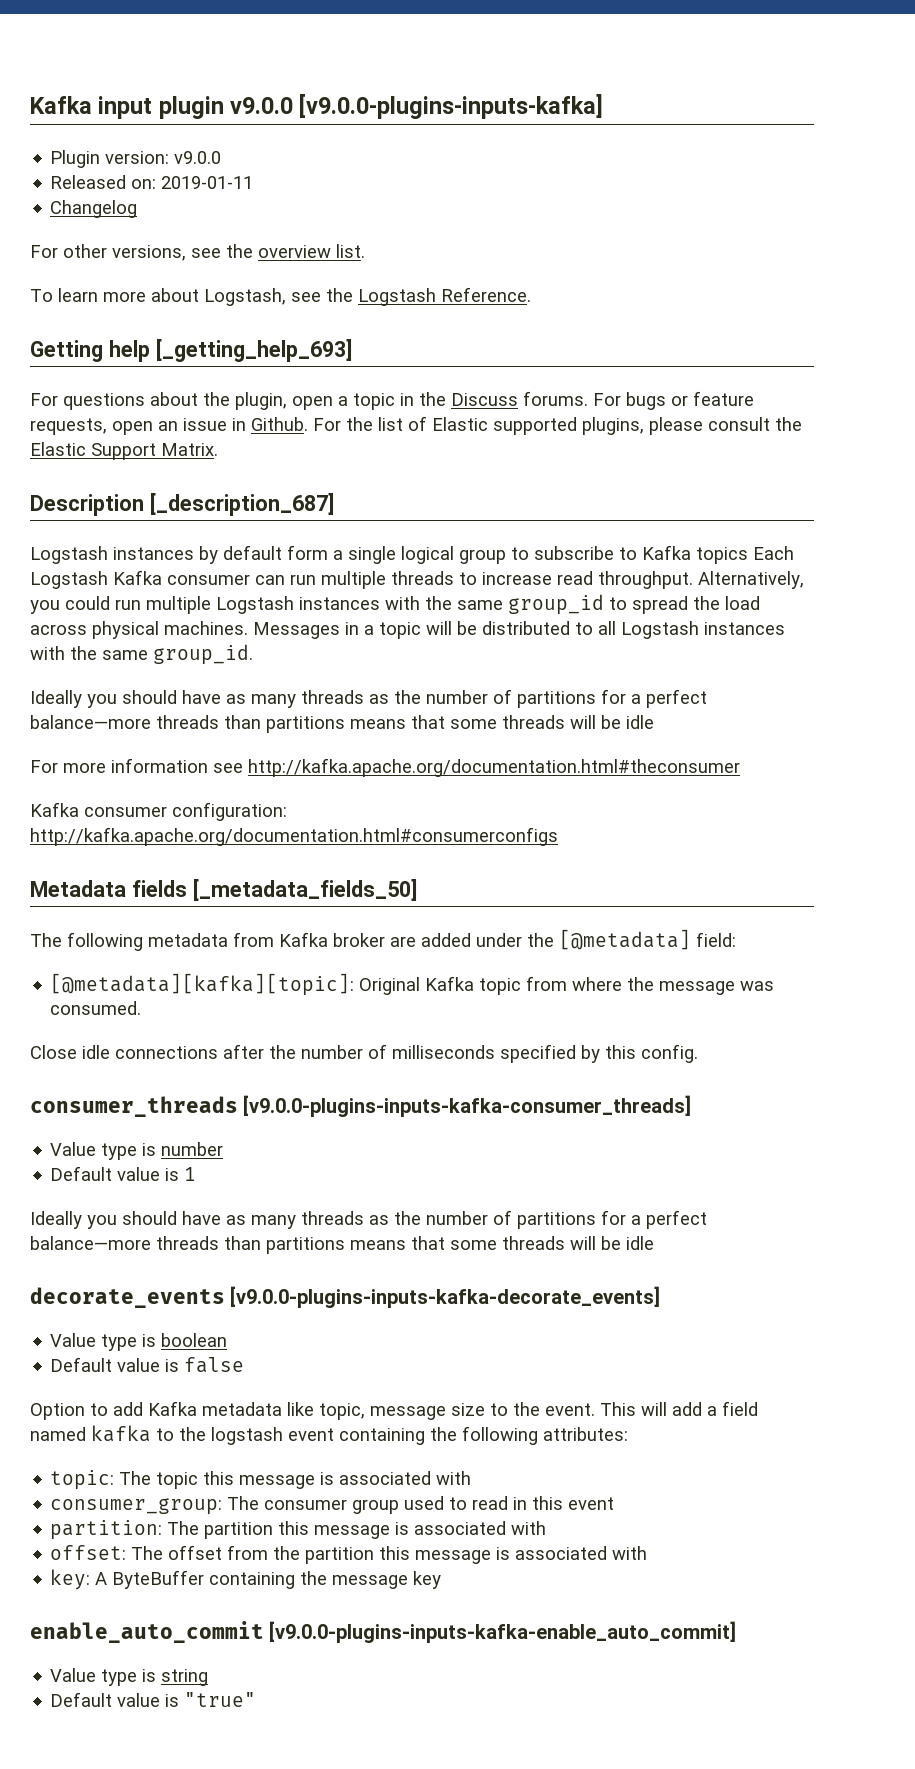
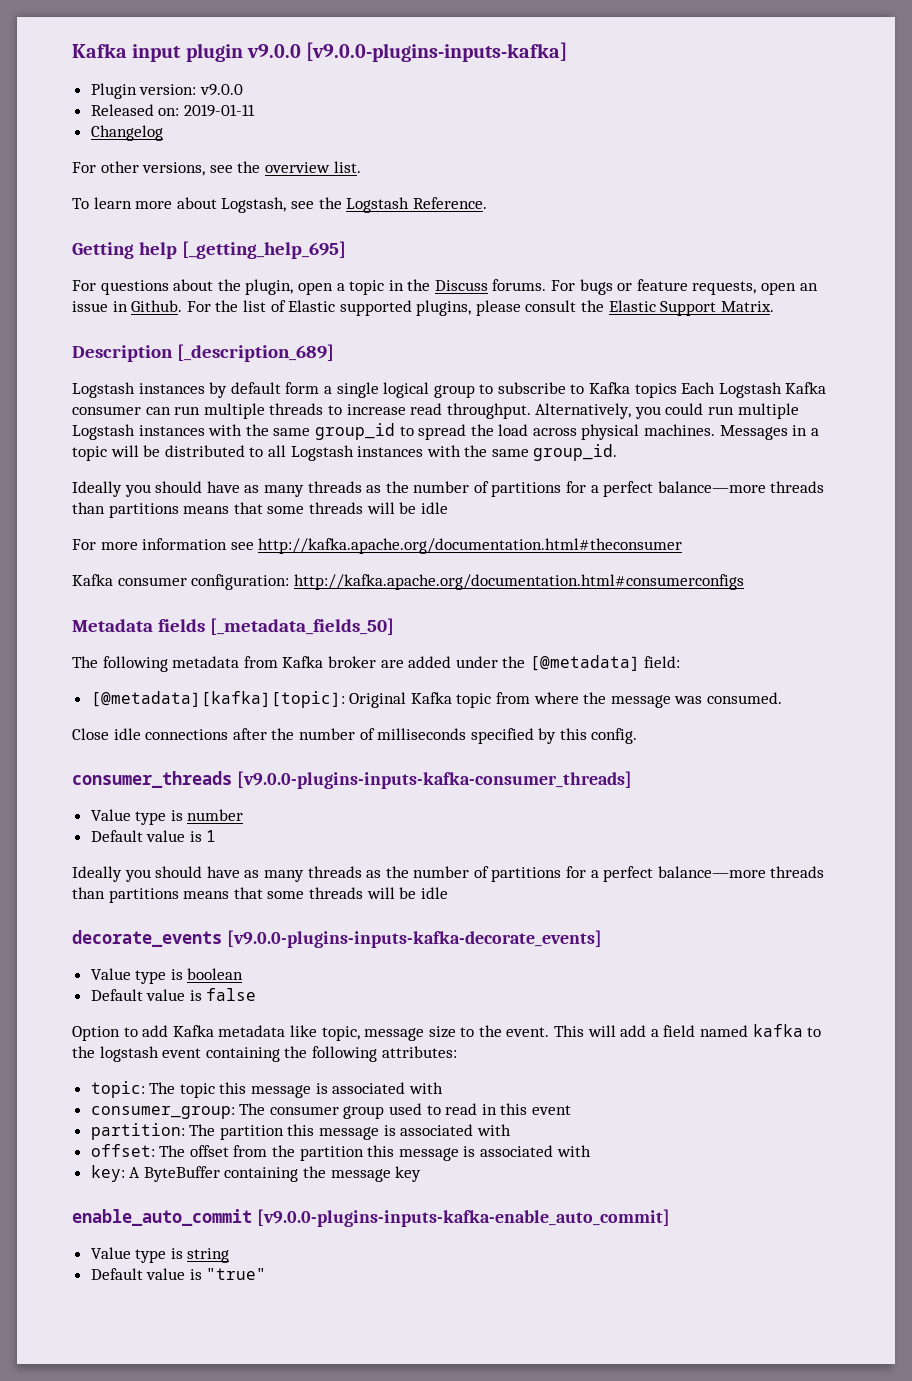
[155,339,352,362] [_getting_help_693] -> [181,241,346,259] [_getting_help_695]
[149,493,334,516] [_description_687] -> [176,344,334,362] [_description_689]

